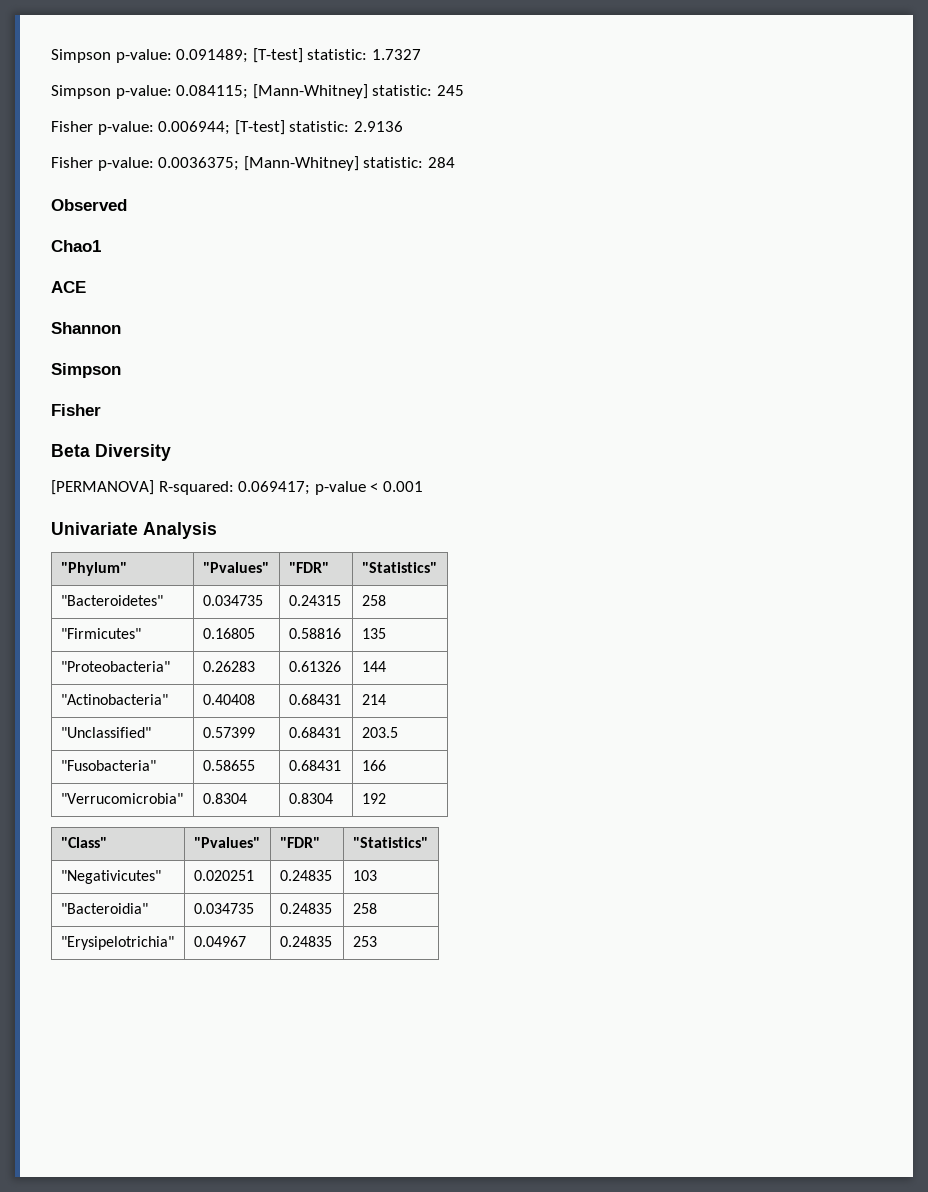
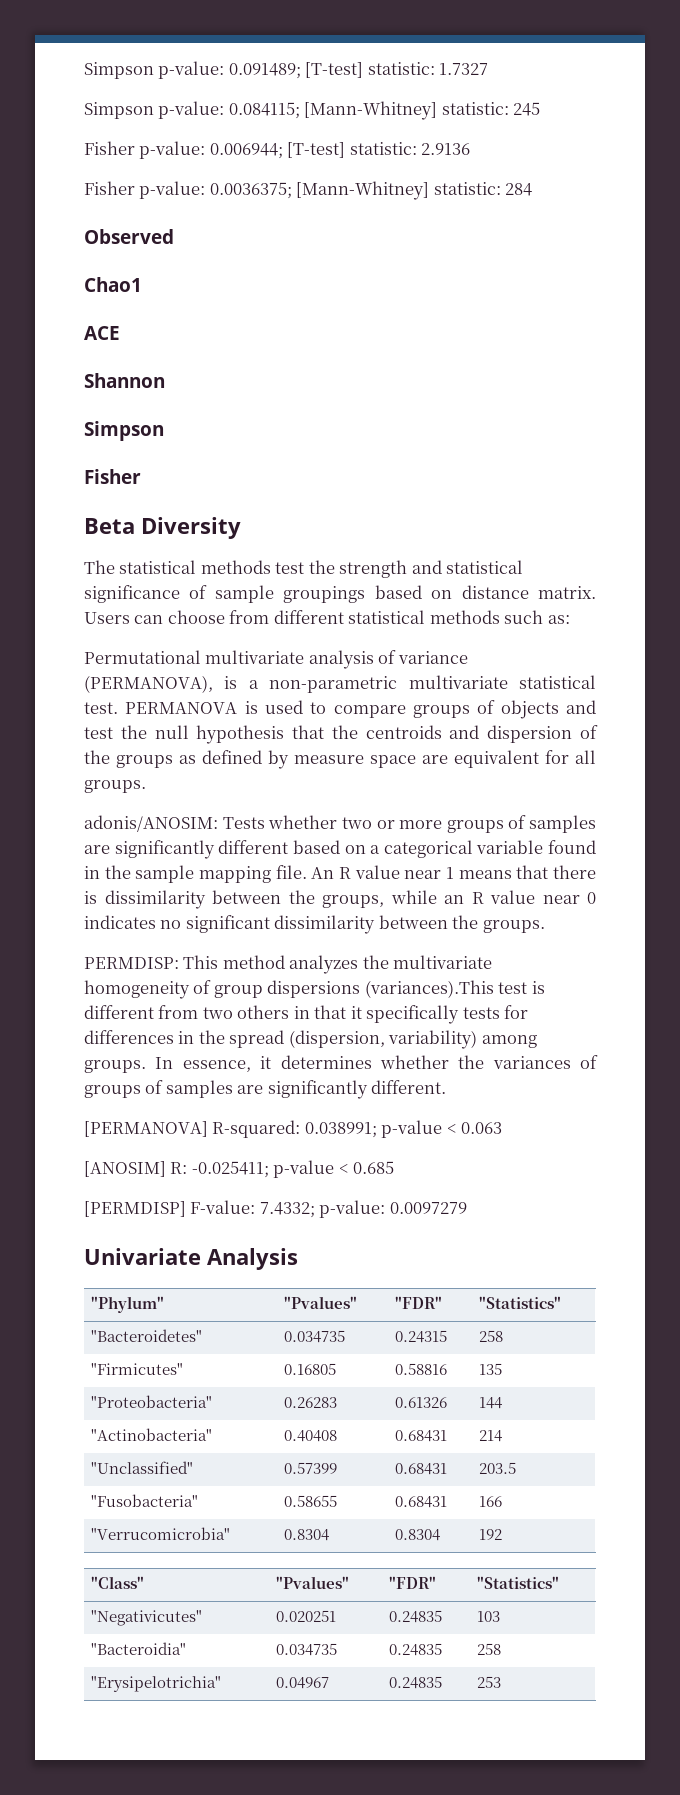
(171, 452) none -> [84,560,524,578] [84,585,596,603] [84,610,570,624] [84,650,468,669] [84,675,596,693] [84,700,596,719] [84,725,598,744] [84,750,596,769] [84,780,146,793] [84,815,596,833] [84,840,596,859] [84,865,597,883] [84,890,596,909] [84,915,545,934] [84,955,493,974] [84,980,545,999] [84,1005,529,1024] [84,1030,537,1049] [84,1055,598,1073] [84,1080,447,1099] // The statistical methods test the strength and statistical significance of sample groupings based on distance matrix. Users can choose from different statistical methods such as: // Permutational multivariate analysis of variance (PERMANOVA), is a non-parametric multivariate statistical test. PERMANOVA is used to compare groups of objects and test the null hypothesis that the centroids and dispersion of the groups as defined by measure space are equivalent for all groups. // adonis/ANOSIM: Tests whether two or more groups of samples are significantly different based on a categorical variable found in the sample mapping file. An R value near 1 means that there is dissimilarity between the groups, while an R value near 0 indicates no significant dissimilarity between the groups. // PERMDISP: This method analyzes the multivariate homogeneity of group dispersions (variances).This test is different from two others in that it specifically tests for differences in the spread (dispersion, variability) among groups. In essence, it determines whether the variances of groups of samples are significantly different.
[238,481,423,495] 0.069417; p-value < 0.001 -> [304,1120,503,1138] [84,1160,395,1178] [84,1200,467,1218] 0.038991; p-value < 0.063 // [ANOSIM] R: -0.025411; p-value < 0.685 // [PERMDISP] F-value: 7.4332; p-value: 0.0097279

